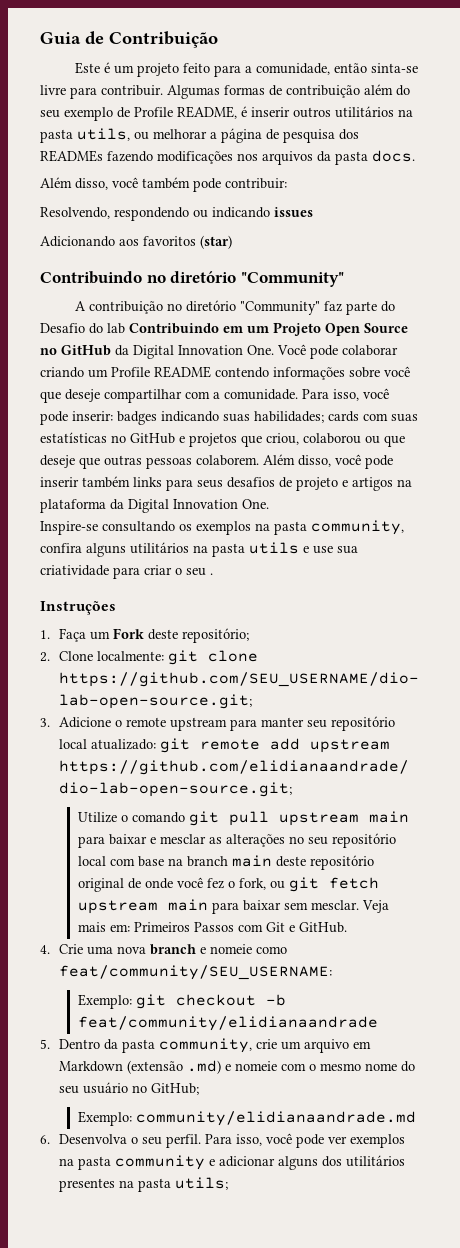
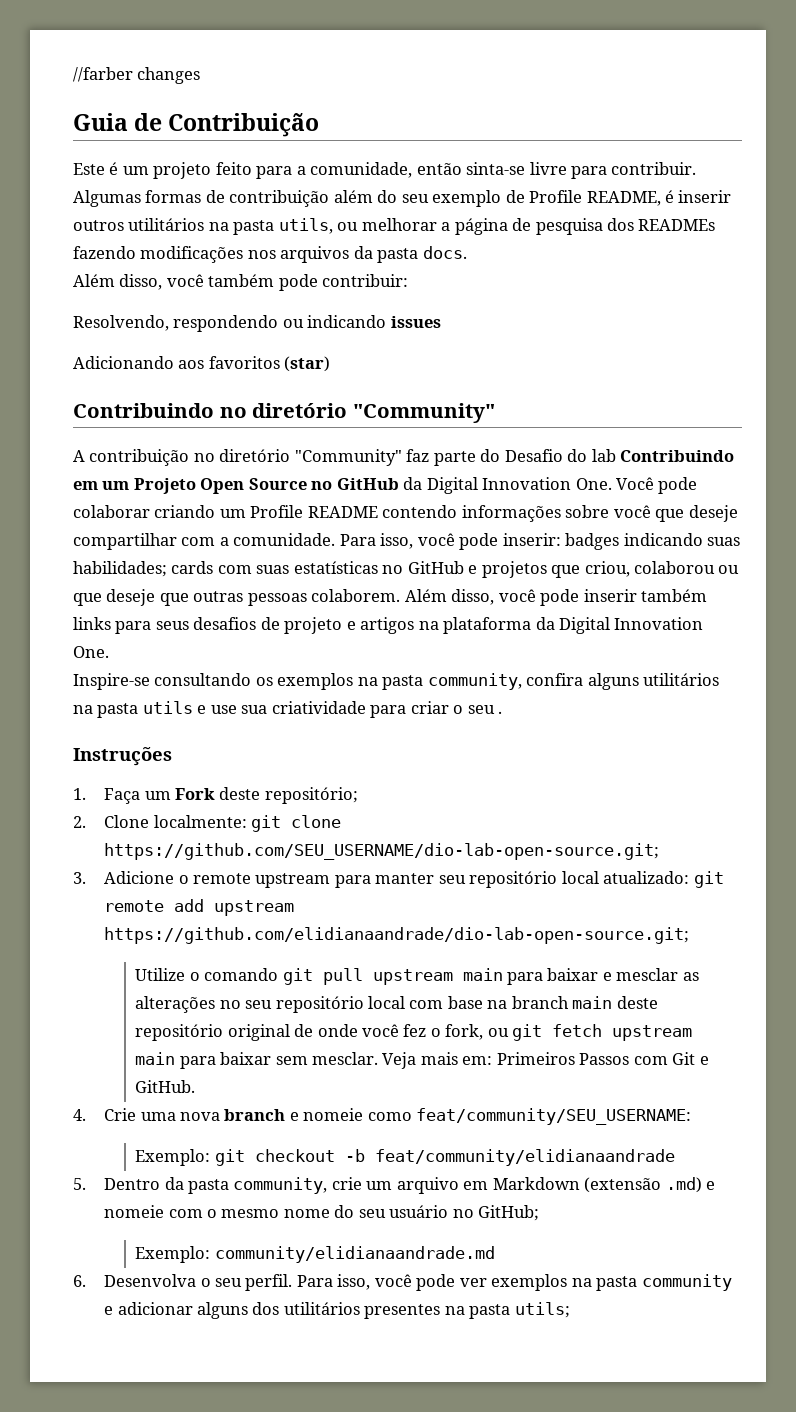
(40, 38) none -> [73,67,201,84] //farber changes //

